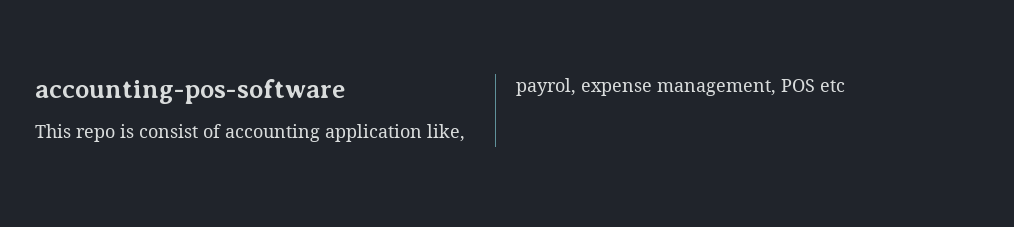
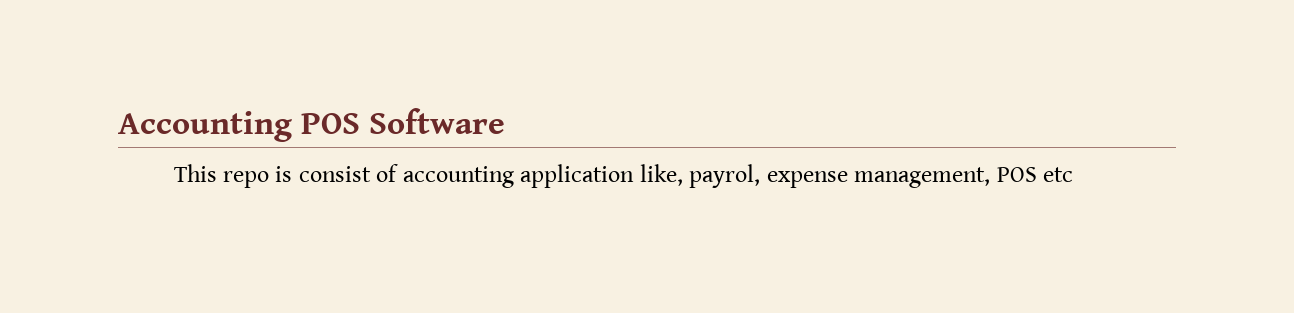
[35,79,345,104] accounting-pos-software -> [118,108,506,142] Accounting POS Software

